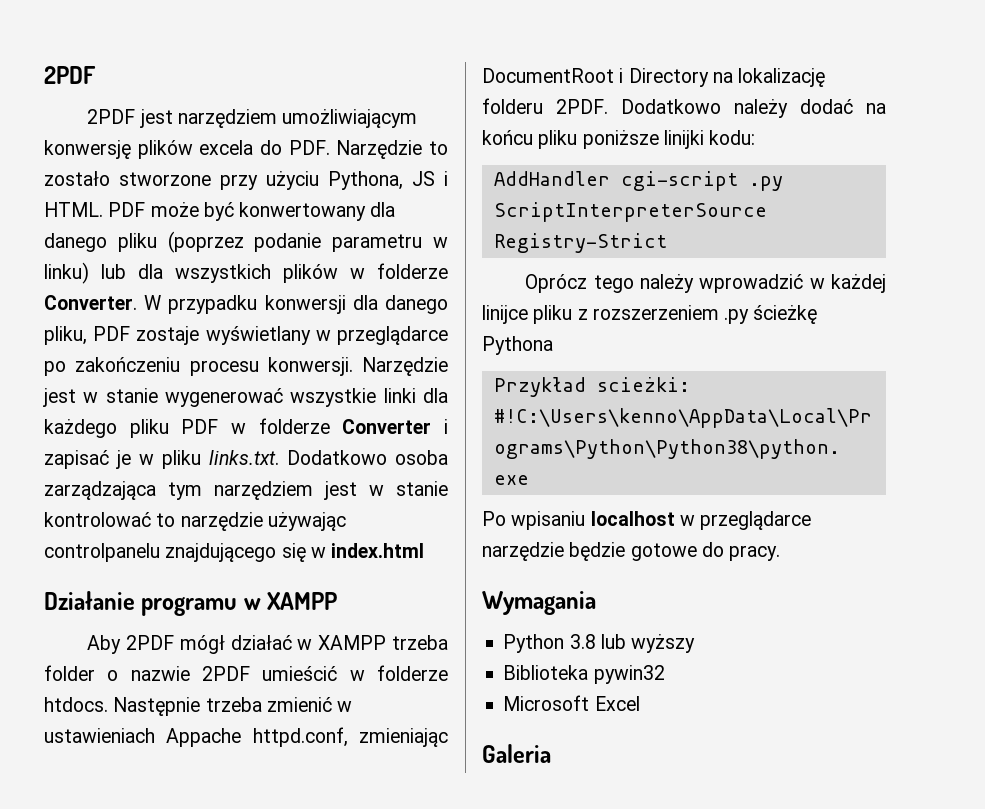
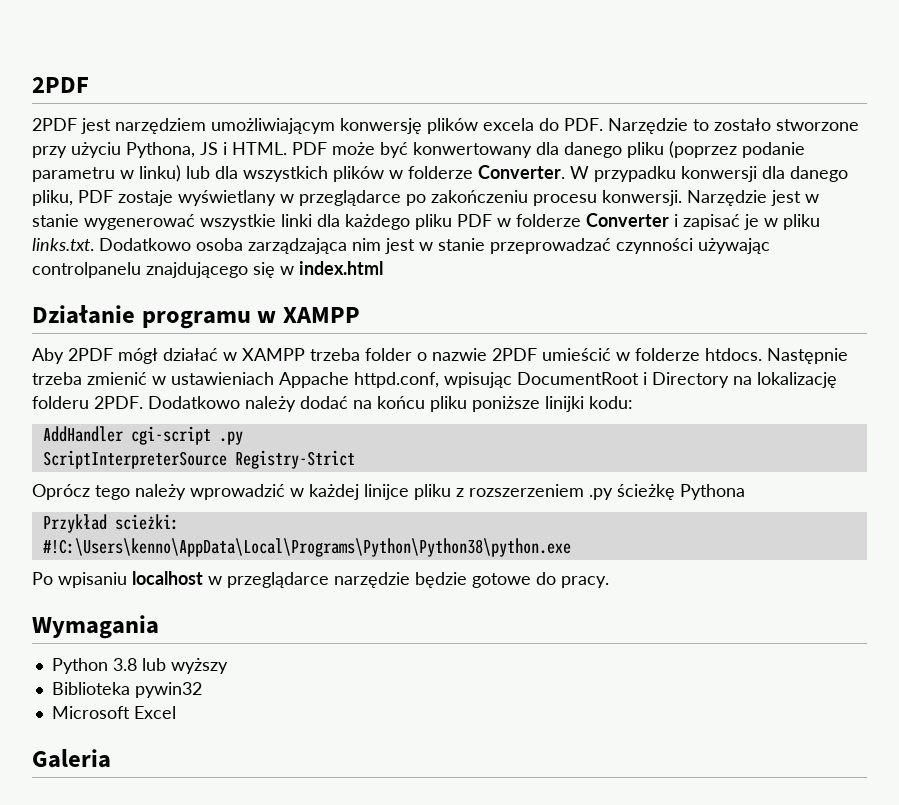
[168,481,448,500] [44,512,263,531] tym narzędziem jest w stanie kontrolować to narzędzie -> [352,238,693,254] nim jest w stanie przeprowadzać czynności
[358,728,448,747] zmieniając -> [444,372,512,388] wpisując

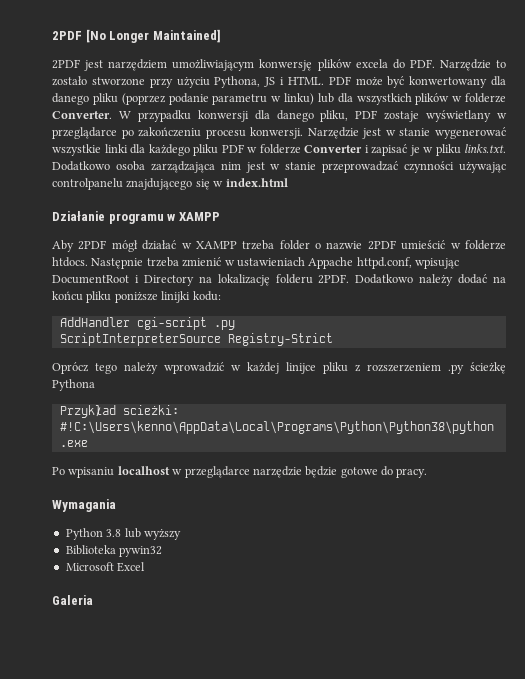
[32,77,89,93] 2PDF -> [52,29,221,43] 2PDF [No Longer Maintained]

